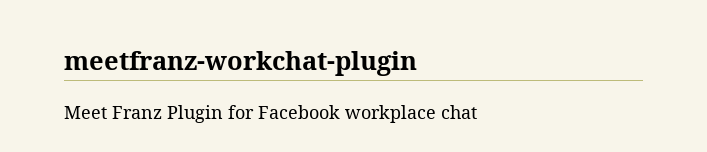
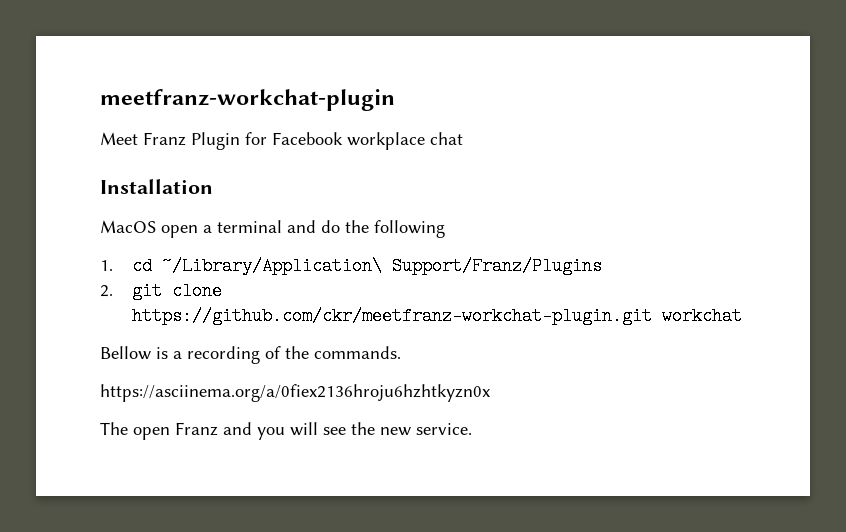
(477, 112) none -> [100,179,213,194] [100,220,445,238] [100,257,602,275] [100,282,222,300] [131,307,742,325] [100,346,401,364] [100,384,490,402] [100,422,472,440] // Installation // MacOS open a terminal and do the following // 1. cd ~/Library/Application\ Support/Franz/Plugins // 2. git clone https://github.com/ckr/meetfranz-workchat-plugin.git workchat // Bellow is a recording of the commands. // https://asciinema.org/a/0fiex2136hroju6hzhtkyzn0x // The open Franz and you will see the new service.

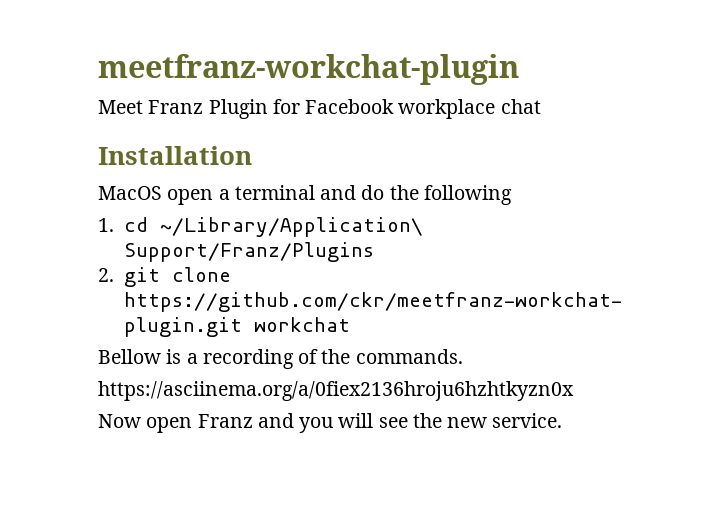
[100,422,128,435] The -> [98,414,141,428] Now

